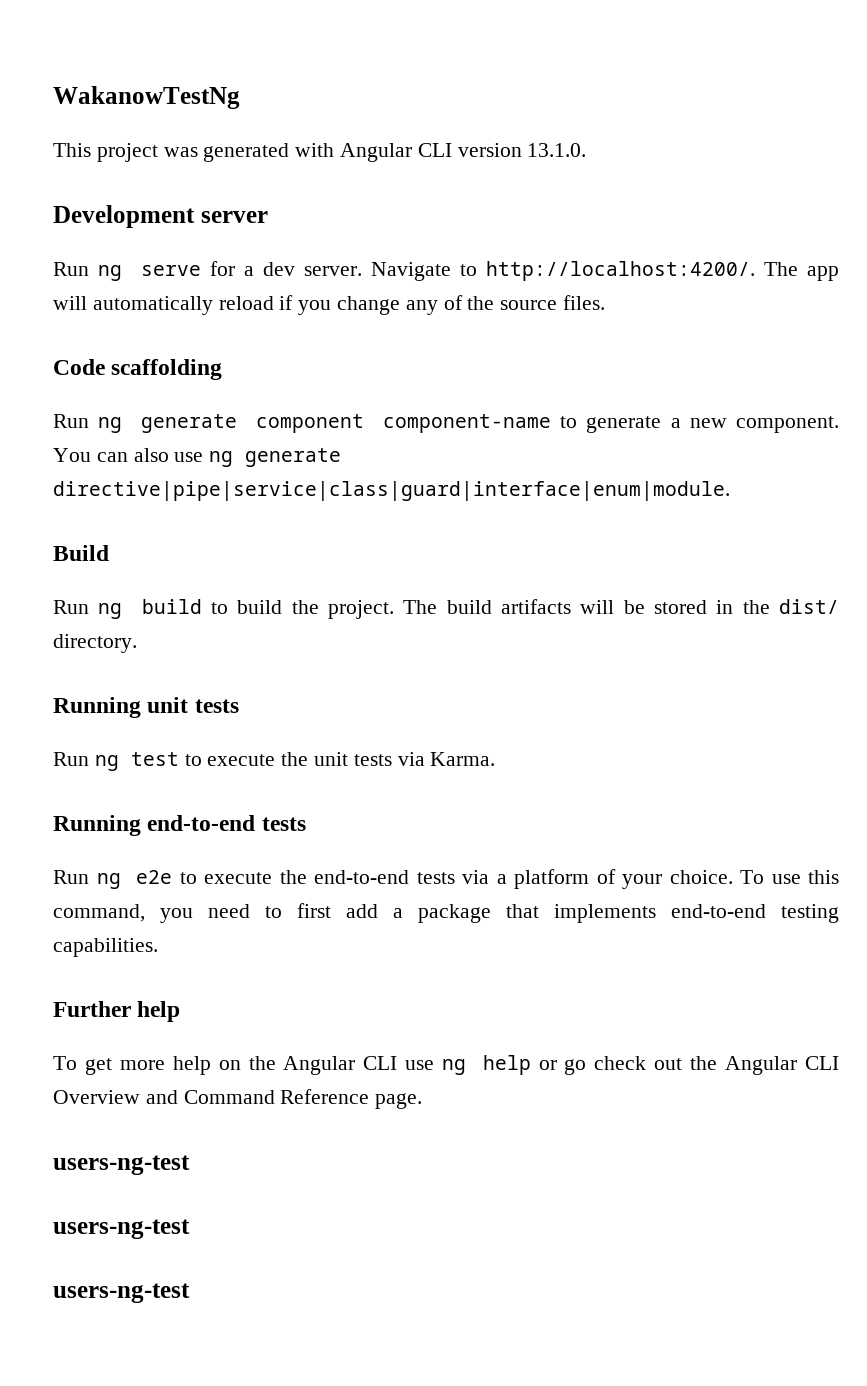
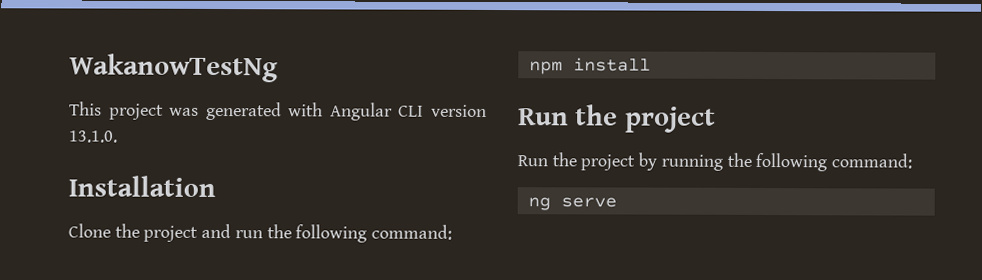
[53,205,268,228] [53,261,840,281] [53,295,606,315] [53,359,223,380] [53,414,839,433] [53,448,342,467] [53,481,730,501] [53,545,109,561] [53,599,839,619] [53,634,137,653] [53,697,239,718] [53,752,496,771] [53,815,306,836] [53,869,840,889] [53,903,839,923] [53,938,158,957] [53,1001,181,1022] [53,1055,839,1075] [53,1089,423,1109] [53,1155,190,1175] [53,1219,190,1239] [53,1283,190,1303] Development server // Run ng serve for a dev server. Navigate to http://localhost:4200/. The app will automatically reload if you change any of the source files. // Code scaffolding // Run ng generate component component-name to generate a new component. You can also use ng generate directive|pipe|service|class|guard|interface|enum|module. // Build // Run ng build to build the project. The build artifacts will be stored in the dist/ directory. // Running unit tests // Run ng test to execute the unit tests via Karma. // Running end-to-end tests // Run ng e2e to execute the end-to-end tests via a platform of your choice. To use this command, you need to first add a package that implements end-to-end testing capabilities. // Further help // To get more help on the Angular CLI use ng help or go check out the Angular CLI Overview and Command Reference page. // users-ng-test // users-ng-test // users-ng-test -> [68,175,216,197] [68,223,453,243] [528,57,651,75] [518,104,716,133] [517,152,913,172] [527,197,617,211] Installation // Clone the project and run the following command: // npm install // Run the project // Run the project by running the following command: // ng serve

